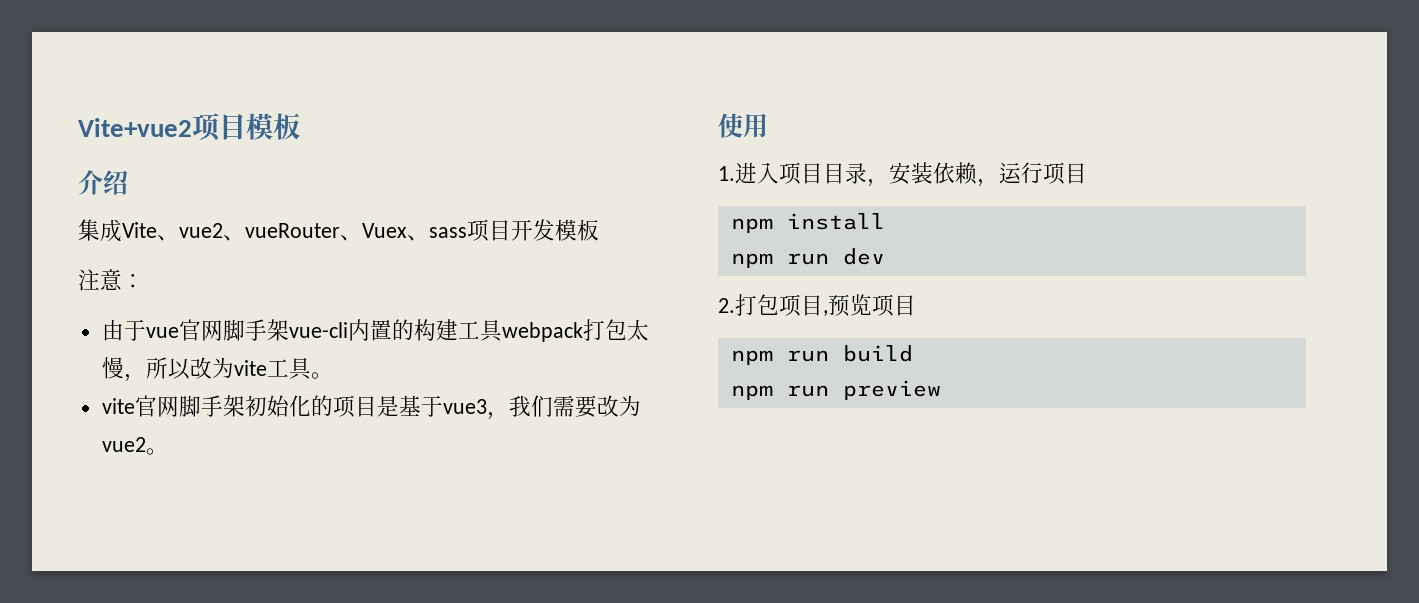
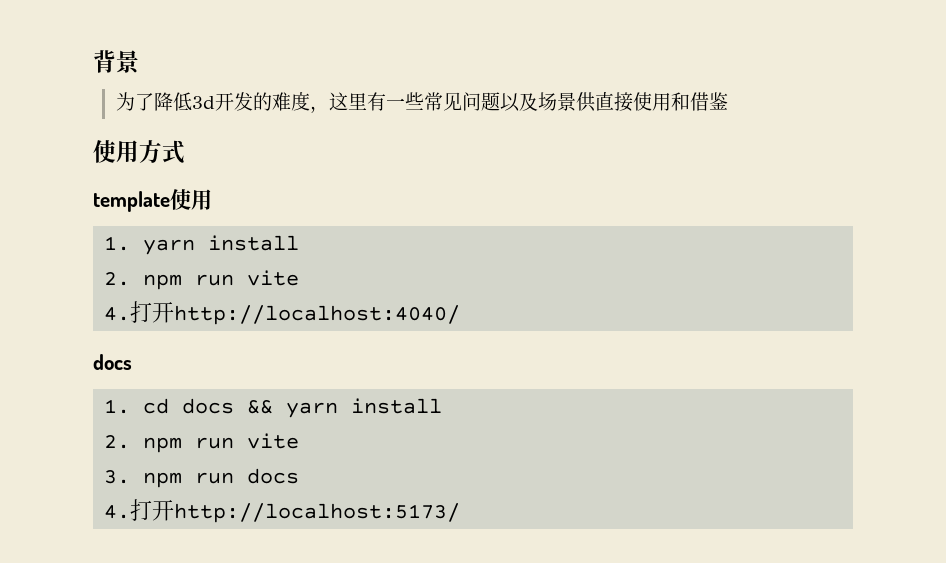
[78,113,300,141] [78,170,128,195] [78,219,599,242] [78,269,144,291] [101,319,649,342] [101,357,333,382] [101,395,641,420] [101,437,168,455] [718,113,768,138] [718,162,1087,187] [730,213,885,233] [730,248,885,268] [718,294,916,317] [730,345,913,365] [730,380,941,400] Vite+vue2项目模板 // 介绍 // 集成Vite、vue2、vueRouter、Vuex、sass项目开发模板 // 注意： // 由于vue官网脚手架vue-cli内置的构建工具webpack打包太慢，所以改为vite工具。 // vite官网脚手架初始化的项目是基于vue3，我们需要改为vue2。 // 使用 // 1.进入项目目录，安装依赖，运行项目 // npm install // npm run dev // 2.打包项目,预览项目 // npm run build // npm run preview -> [93,50,139,74] [115,92,728,113] [93,140,185,164] [93,189,212,212] [104,235,300,255] [104,270,300,290] [104,301,461,325] [93,354,132,370] [104,398,443,418] [104,433,300,453] [104,468,300,488] [104,499,461,523] 背景 // 为了降低3d开发的难度，这里有一些常见问题以及场景供直接使用和借鉴 // 使用方式 // template使用 // 1. yarn install // 2. npm run vite // 4.打开http://localhost:4040/ // docs // 1. cd docs && yarn install // 2. npm run vite // 3. npm run docs // 4.打开http://localhost:5173/

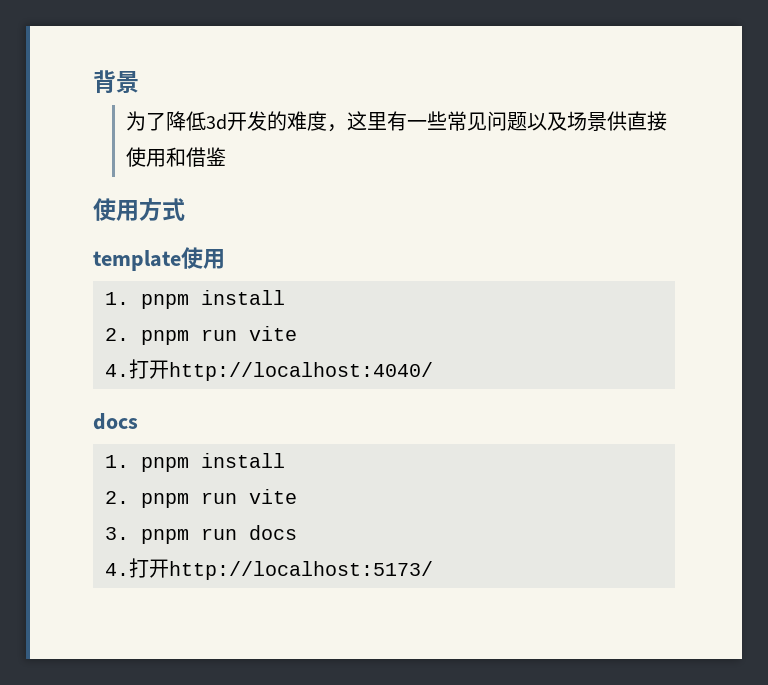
[143,235,300,255] [104,272,183,290] yarn install // 2. npm -> [141,290,285,309] [105,328,189,345] pnpm install // 2. pnpm
[143,398,443,418] [104,435,183,453] cd docs && yarn install // 2. npm -> [141,453,285,472] [105,491,189,508] pnpm install // 2. pnpm
[143,472,183,488] npm -> [141,529,189,544] pnpm

